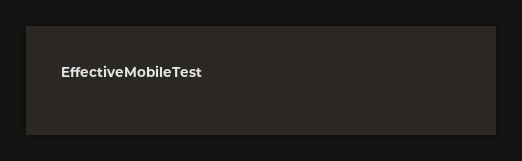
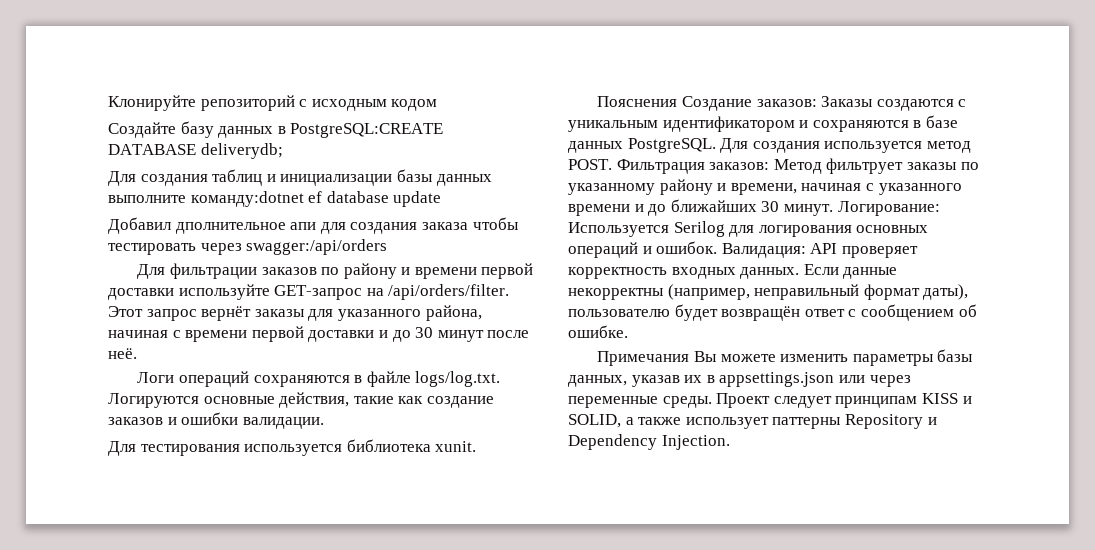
[61,65,202,77] EffectiveMobileTest -> [108,95,438,111] [108,121,444,138] [108,143,283,159] [108,169,492,186] [108,191,442,207] [108,217,519,234] [108,239,388,255] [137,263,534,279] [108,284,510,300] [108,305,482,321] [108,326,530,342] [108,348,137,359] [137,371,501,387] [108,392,494,408] [108,412,324,429] [108,439,477,456] [597,96,967,111] [568,115,958,132] [568,138,971,153] [568,158,979,174] [568,179,962,195] [568,199,940,216] [568,221,929,237] [568,241,918,258] [568,264,898,279] [568,284,969,300] [568,304,977,321] [568,325,628,338] [597,349,974,366] [568,372,911,387] [568,393,972,408] [568,414,937,429] [568,434,730,450] Клонируйте репозиторий с исходным кодом // Создайте базу данных в PostgreSQL:CREATE DATABASE deliverydb; // Для создания таблиц и инициализации базы данных выполните команду:dotnet ef database update // Добавил дполнительное апи для создания заказа чтобы тестировать через swagger:/api/orders // Для фильтрации заказов по району и времени первой доставки используйте GET-запрос на /api/orders/filter. Этот запрос вернёт заказы для указанного района, начиная с времени первой доставки и до 30 минут после неё. // Логи операций сохраняются в файле logs/log.txt. Логируются основные действия, такие как создание заказов и ошибки валидации. // Для тестирования используется библиотека xunit. // Пояснения Создание заказов: Заказы создаются с уникальным идентификатором и сохраняются в базе данных PostgreSQL. Для создания используется метод POST. Фильтрация заказов: Метод фильтрует заказы по указанному району и времени, начиная с указанного времени и до ближайших 30 минут. Логирование: Используется Serilog для логирования основных операций и ошибок. Валидация: API проверяет корректность входных данных. Если данные некорректны (например, неправильный формат даты), пользователю будет возвращён ответ с сообщением об ошибке. // Примечания Вы можете изменить параметры базы данных, указав их в appsettings.json или через переменные среды. Проект следует принципам KISS и SOLID, а также использует паттерны Repository и Dependency Injection.

